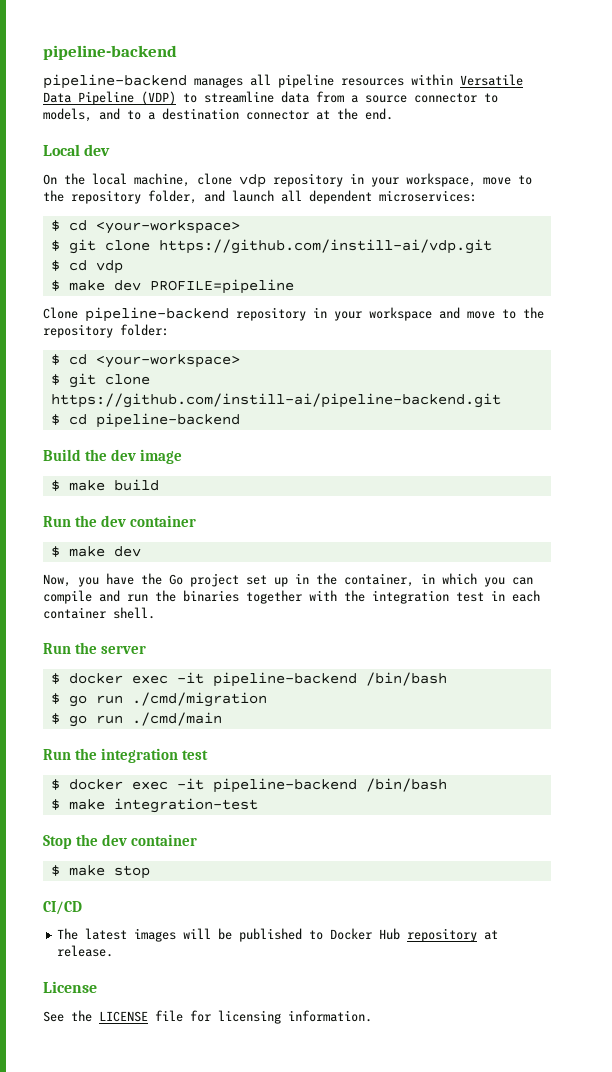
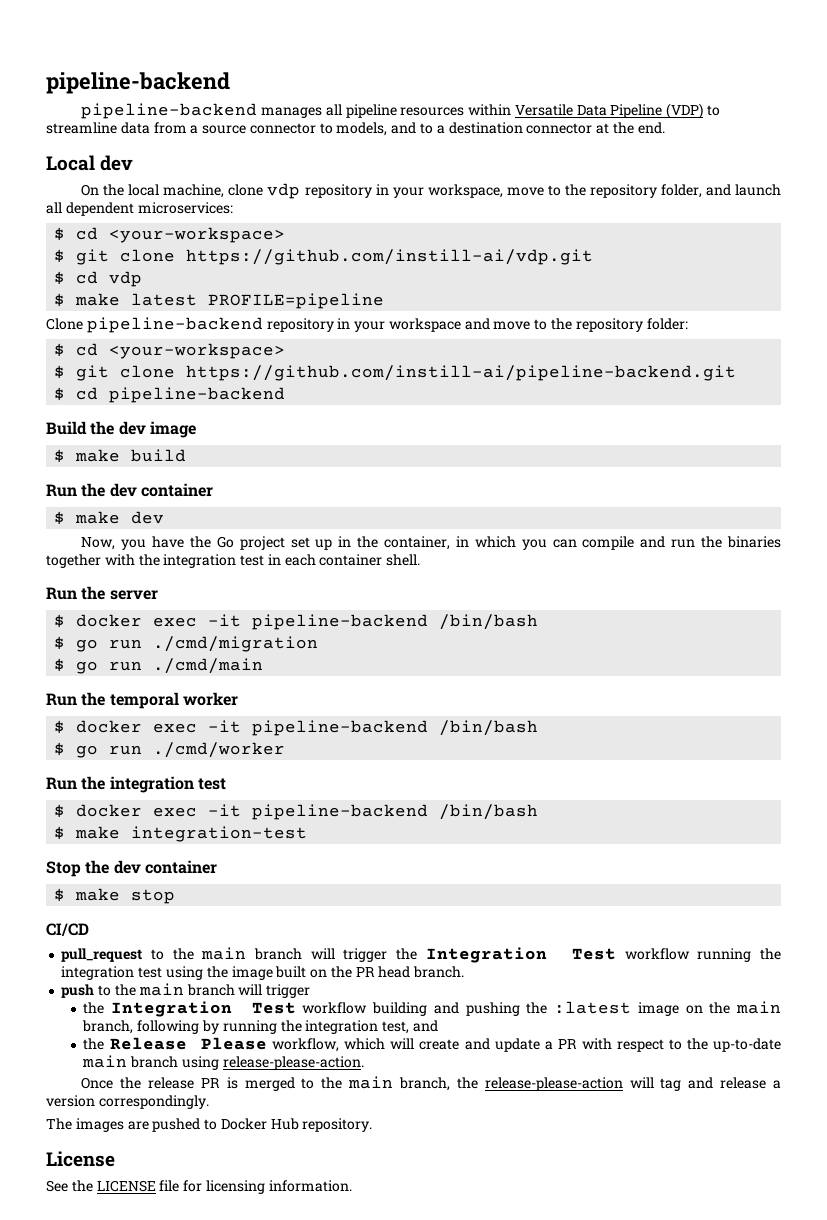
[113,280,141,291] dev -> [131,293,198,306] latest
(222, 719) none -> [46,692,238,709] [54,720,539,736] [54,742,286,758] // Run the temporal worker // $ docker exec -it pipeline-backend /bin/bash // $ go run ./cmd/worker
[57,928,499,942] [57,945,114,957] The latest images will be published to Docker Hub repository at release. -> [61,947,782,963] [61,966,465,980] [61,983,311,998] [83,1001,781,1017] [82,1020,438,1034] [83,1037,781,1052] [82,1055,364,1070] [81,1076,781,1091] [46,1095,209,1109] [46,1118,373,1132] pull_request to the main branch will trigger the Integration Test workflow running the integration test using the image built on the PR head branch. // push to the main branch will trigger // the Integration Test workflow building and pushing the :latest image on the main branch, following by running the integration test, and // the Release Please workflow, which will create and update a PR with respect to the up-to-date main branch using release-please-action. // Once the release PR is merged to the main branch, the release-please-action will tag and release a version correspondingly. // The images are pushed to Docker Hub repository.

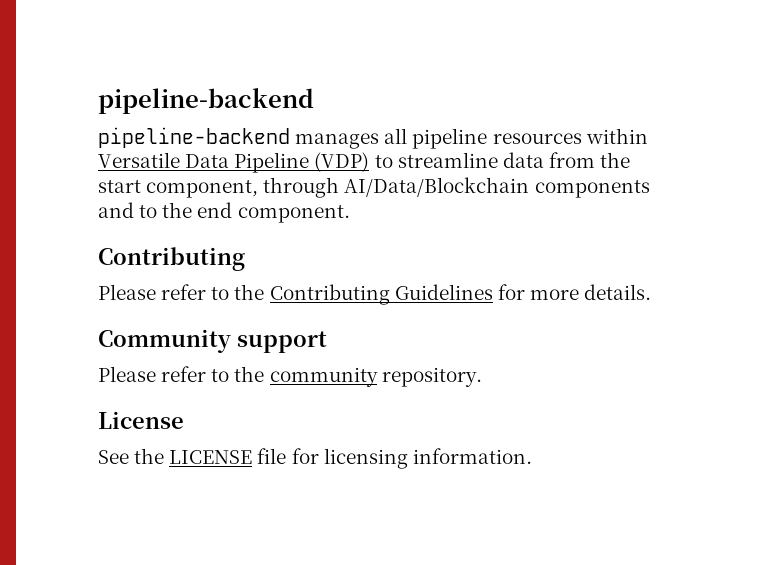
[190,122,665,136] [46,155,134,171] [81,183,781,199] [46,202,233,216] [54,227,286,243] [54,249,594,265] [54,271,143,287] [54,293,385,309] [46,317,688,333] [54,343,286,359] [54,365,737,381] [54,387,286,403] [46,421,196,438] [54,449,187,463] [46,483,213,497] [54,511,165,525] [81,536,781,550] [46,554,421,568] [46,586,158,600] [54,614,539,630] [54,636,319,652] [54,658,264,674] [46,692,238,709] [54,720,539,736] [54,742,286,758] [46,776,226,793] [54,804,539,820] [54,826,308,842] [46,860,217,877] [54,888,176,904] [46,923,89,936] [61,947,782,963] [61,966,465,980] [61,983,311,998] [83,1001,781,1017] [82,1020,438,1034] [83,1037,781,1052] [82,1055,364,1070] [81,1076,781,1091] [46,1095,209,1109] [46,1118,299,1132] a source connector to models, and to a destination connector at the end. // Local dev // On the local machine, clone vdp repository in your workspace, move to the repository folder, and launch all dependent microservices: // $ cd <your-workspace> // $ git clone https://github.com/instill-ai/vdp.git // $ cd vdp // $ make latest PROFILE=pipeline // Clone pipeline-backend repository in your workspace and move to the repository folder: // $ cd <your-workspace> // $ git clone https://github.com/instill-ai/pipeline-backend.git // $ cd pipeline-backend // Build the dev image // $ make build // Run the dev container // $ make dev // Now, you have the Go project set up in the container, in which you can compile and run the binaries together with the integration test in each container shell. // Run the server // $ docker exec -it pipeline-backend /bin/bash // $ go run ./cmd/migration // $ go run ./cmd/main // Run the temporal worker // $ docker exec -it pipeline-backend /bin/bash // $ go run ./cmd/worker // Run the integration test // $ docker exec -it pipeline-backend /bin/bash // $ make integration-test // Stop the dev container // $ make stop // CI/CD // pull_request to the main branch will trigger the Integration Test workflow running the integration test using the image built on the PR head branch. // push to the main branch will trigger // the Integration Test workflow building and pushing the :latest image on the main branch, following by running the integration test, and // the Release Please workflow, which will create and update a PR with respect to the up-to-date main branch using release-please-action. // Once the release PR is merged to the main branch, the release-please-action will tag and release a version correspondingly. // The images are pushed to Docker Hub -> [600,152,631,168] [98,177,650,198] [98,202,350,223] [98,247,245,271] [98,284,652,305] [98,329,327,353] [98,366,378,387] the start component, through AI/Data/Blockchain components and to the end component. // Contributing // Please refer to the Contributing Guidelines for more details. // Community support // Please refer to the community

